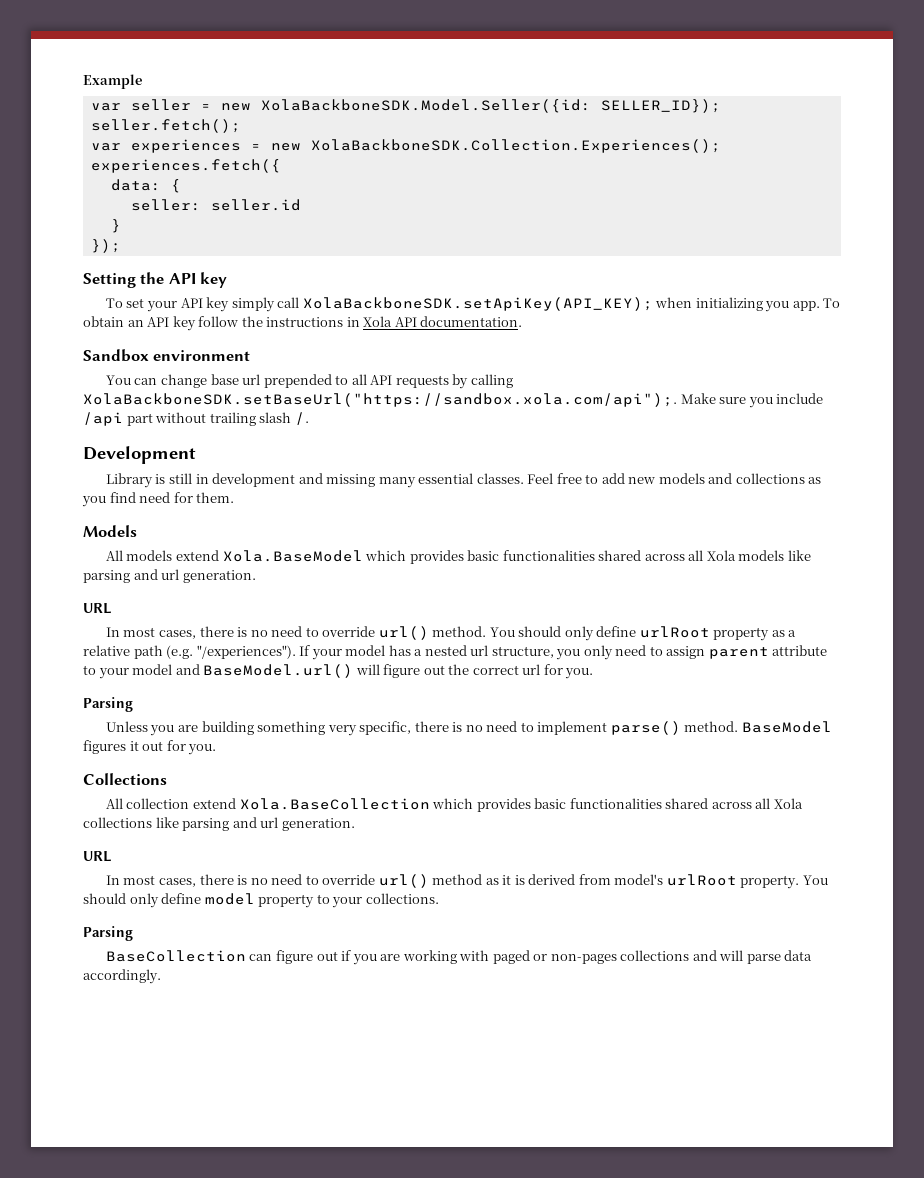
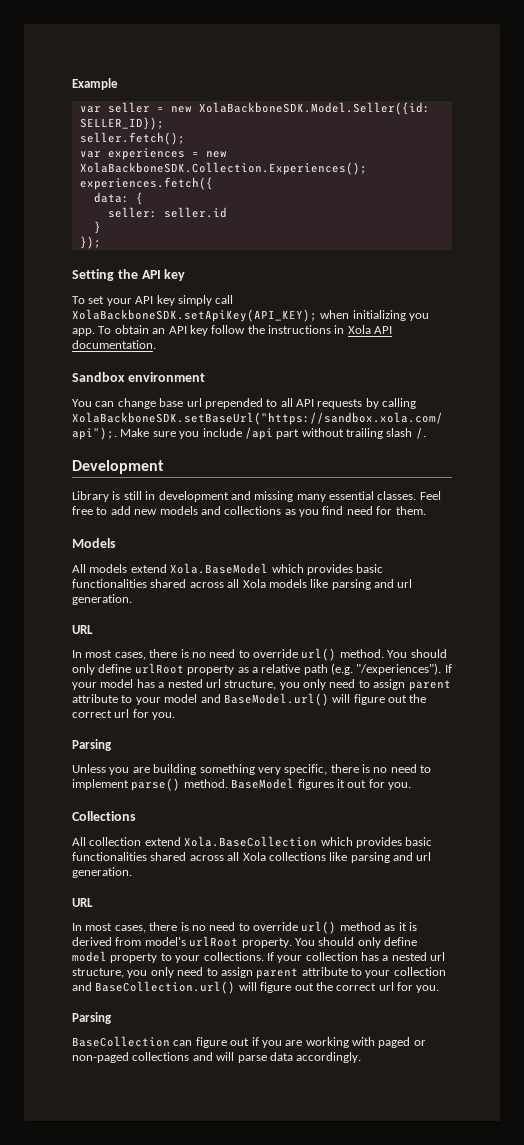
(439, 898) none -> [266,952,446,963] [72,967,446,979] [72,981,440,994] If your collection has a nested url structure, you only need to assign parent attribute to your collection and BaseCollection.url() will figure out the correct url for you.
[550,954,617,964] non-pages -> [72,1052,129,1063] non-paged

